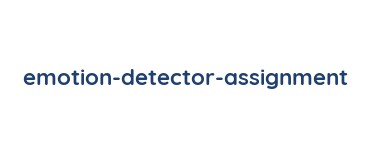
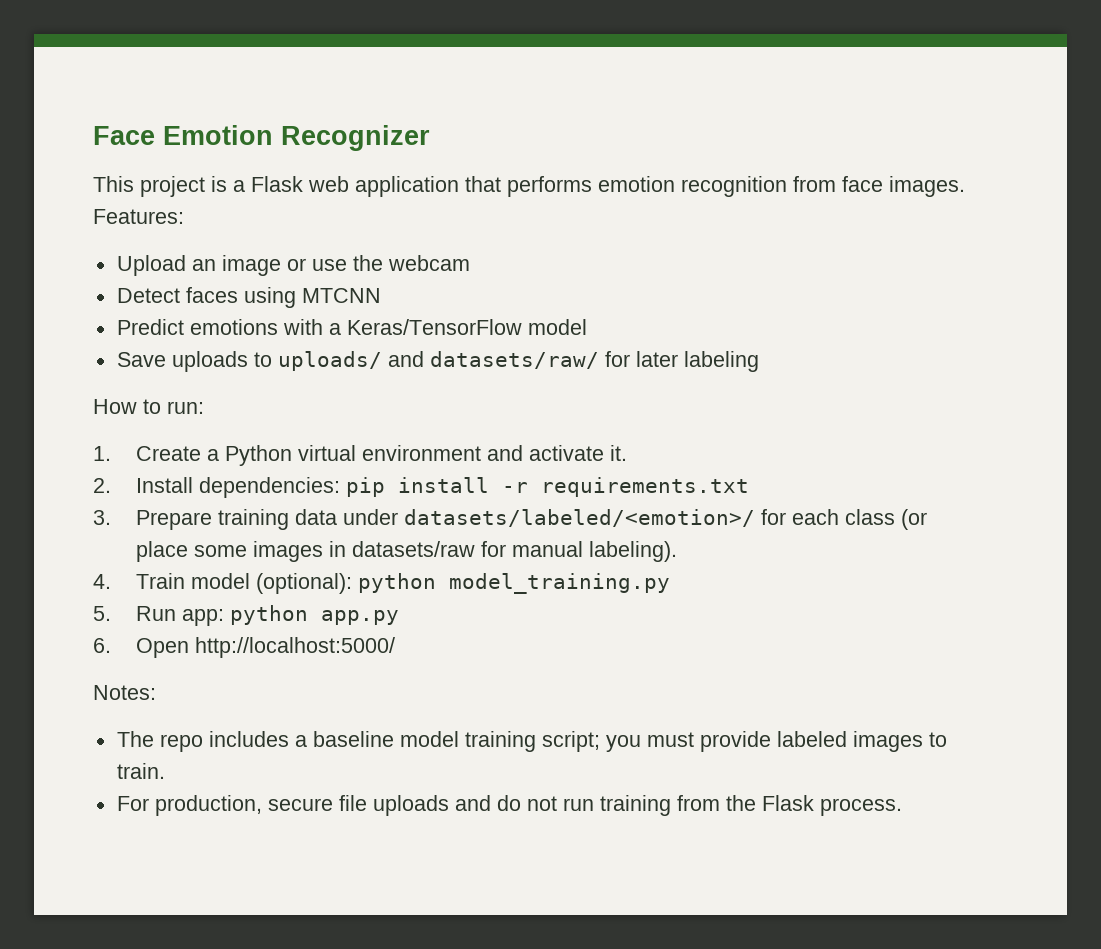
[23,69,348,89] emotion-detector-assignment -> [93,125,430,151] [93,176,965,197] [93,209,184,224] [116,255,470,276] [116,287,381,308] [116,319,587,335] [116,351,759,372] [93,399,204,414] [93,445,627,466] [93,477,749,498] [93,509,927,530] [135,541,677,562] [93,573,670,594] [93,605,399,626] [93,637,395,658] [93,685,156,700] [116,731,947,752] [116,763,165,779] [116,795,902,816] Face Emotion Recognizer // This project is a Flask web application that performs emotion recognition from face images. Features: // Upload an image or use the webcam // Detect faces using MTCNN // Predict emotions with a Keras/TensorFlow model // Save uploads to uploads/ and datasets/raw/ for later labeling // How to run: // 1. Create a Python virtual environment and activate it. // 2. Install dependencies: pip install -r requirements.txt // 3. Prepare training data under datasets/labeled/<emotion>/ for each class (or place some images in datasets/raw for manual labeling). // 4. Train model (optional): python model_training.py // 5. Run app: python app.py // 6. Open http://localhost:5000/ // Notes: // The repo includes a baseline model training script; you must provide labeled images to train. // For production, secure file uploads and do not run training from the Flask process.

